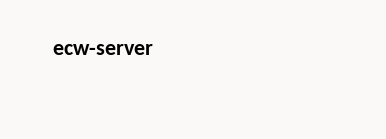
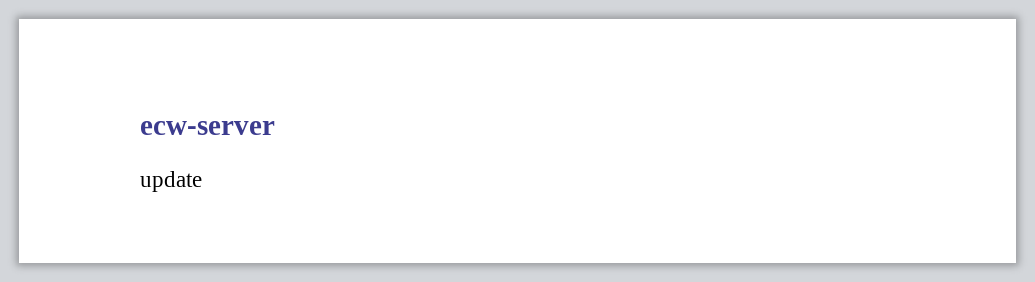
(153, 49) none -> [140,171,202,192] // update

